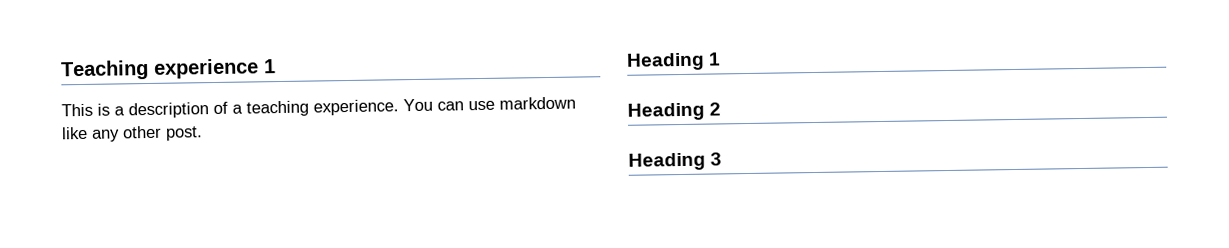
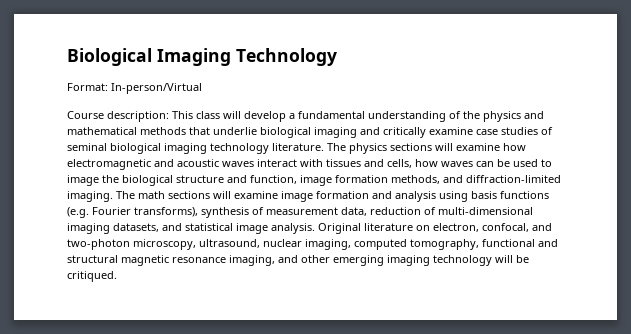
[60,58,276,81] [61,96,576,119] [61,125,203,142] [626,52,722,71] [627,102,722,121] [628,152,723,171] Teaching experience 1 // This is a description of a teaching experience. You can use markdown like any other post. // Heading 1 // Heading 2 // Heading 3 -> [67,48,337,66] [67,83,202,94] [67,111,544,122] [67,127,553,138] [67,143,526,154] [67,159,552,170] [67,175,561,186] [67,191,549,202] [67,207,533,218] [67,223,552,234] [67,239,558,250] [67,255,529,266] [67,271,117,282] Biological Imaging Technology // Format: In-person/Virtual // Course description: This class will develop a fundamental understanding of the physics and mathematical methods that underlie biological imaging and critically examine case studies of seminal biological imaging technology literature. The physics sections will examine how electromagnetic and acoustic waves interact with tissues and cells, how waves can be used to image the biological structure and function, image formation methods, and diffraction-limited imaging. The math sections will examine image formation and analysis using basis functions (e.g. Fourier transforms), synthesis of measurement data, reduction of multi-dimensional imaging datasets, and statistical image analysis. Original literature on electron, confocal, and two-photon microscopy, ultrasound, nuclear imaging, computed tomography, functional and structural magnetic resonance imaging, and other emerging imaging technology will be critiqued.

